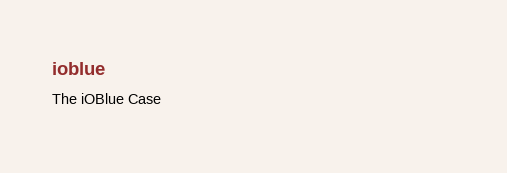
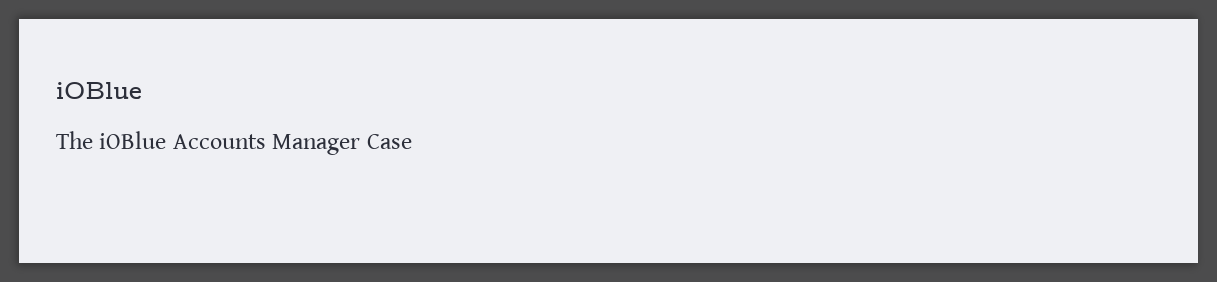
[52,62,105,75] ioblue -> [56,82,142,99] iOBlue
(124, 98) none -> [172,134,361,155] Accounts Manager

